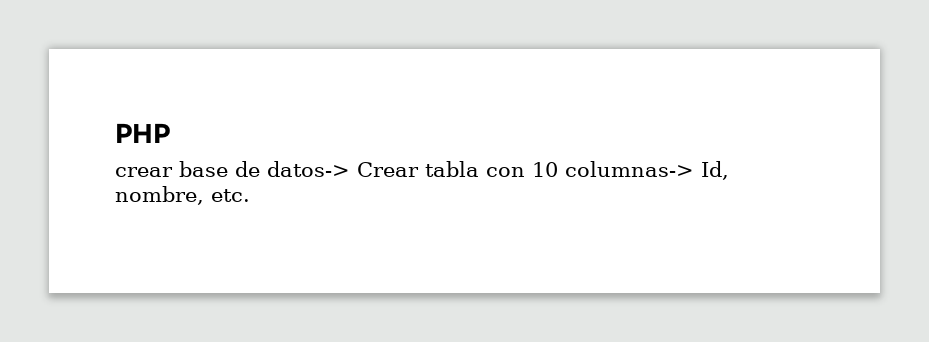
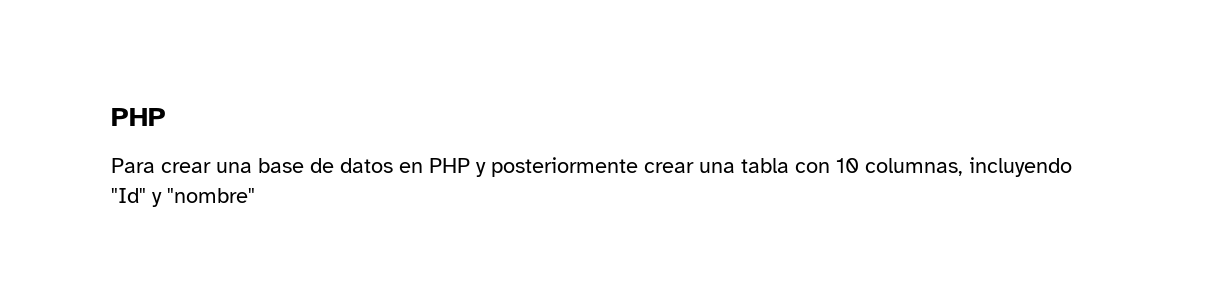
[115,161,729,180] [115,186,250,205] crear base de datos-> Crear tabla con 10 columnas-> Id, nombre, etc. -> [111,157,1072,177] [111,188,255,207] Para crear una base de datos en PHP y posteriormente crear una tabla con 10 columnas, incluyendo "Id" y "nombre"

